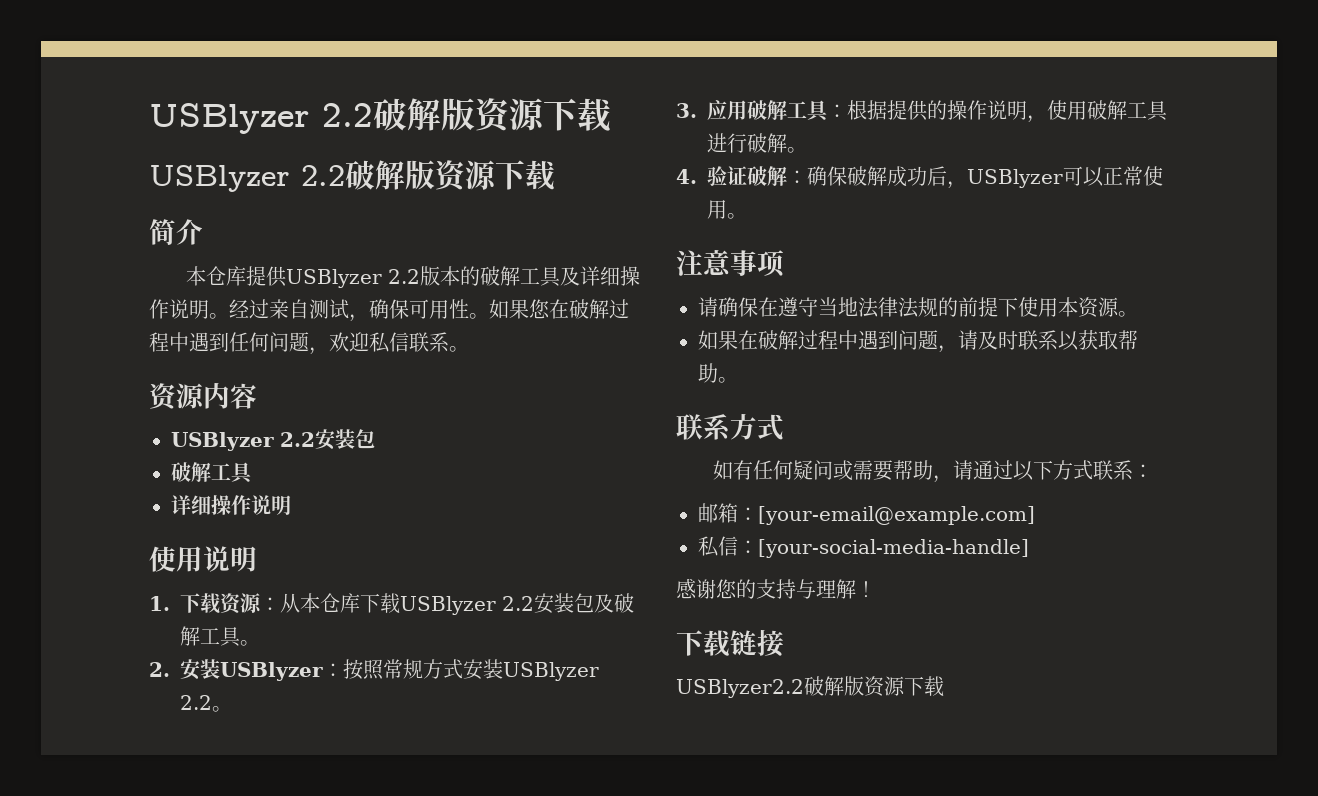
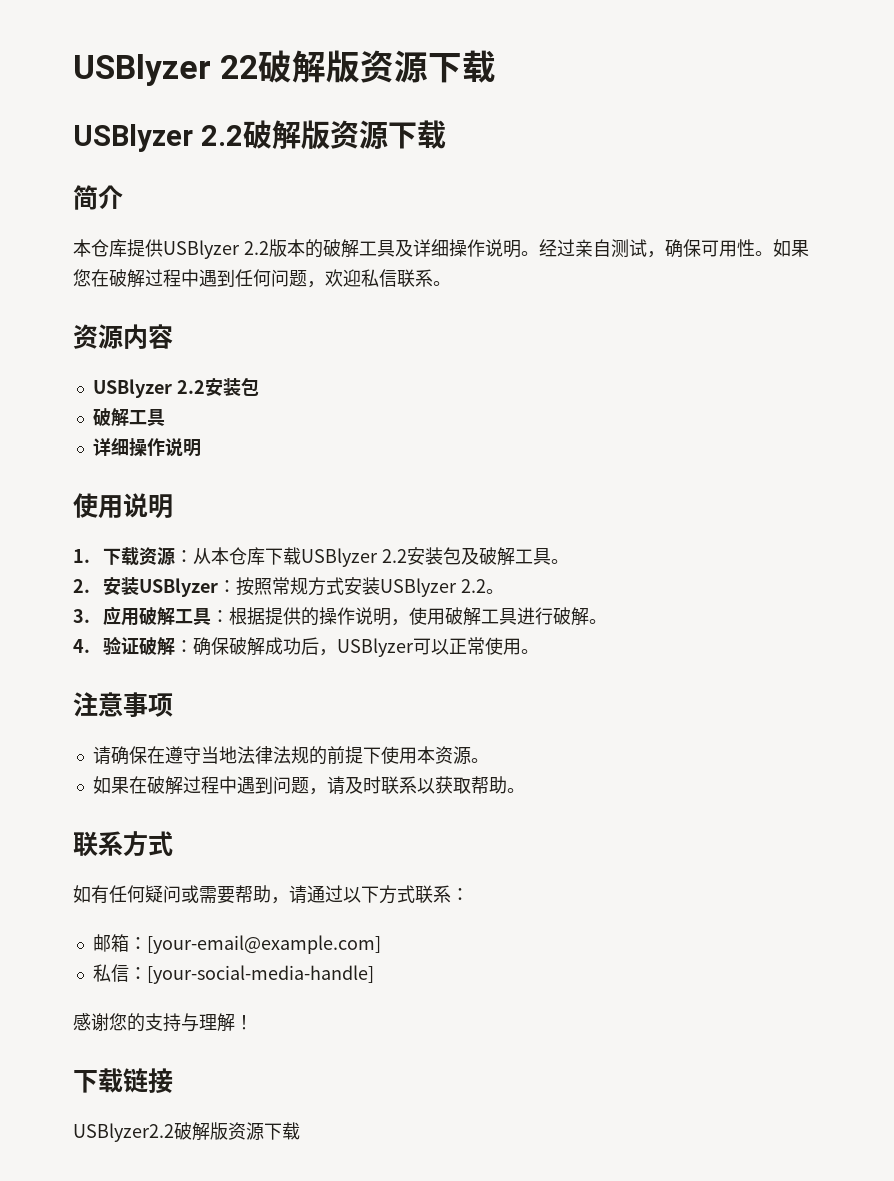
[149,103,373,134] USBlyzer 2.2 -> [73,54,259,86] USBlyzer 22

